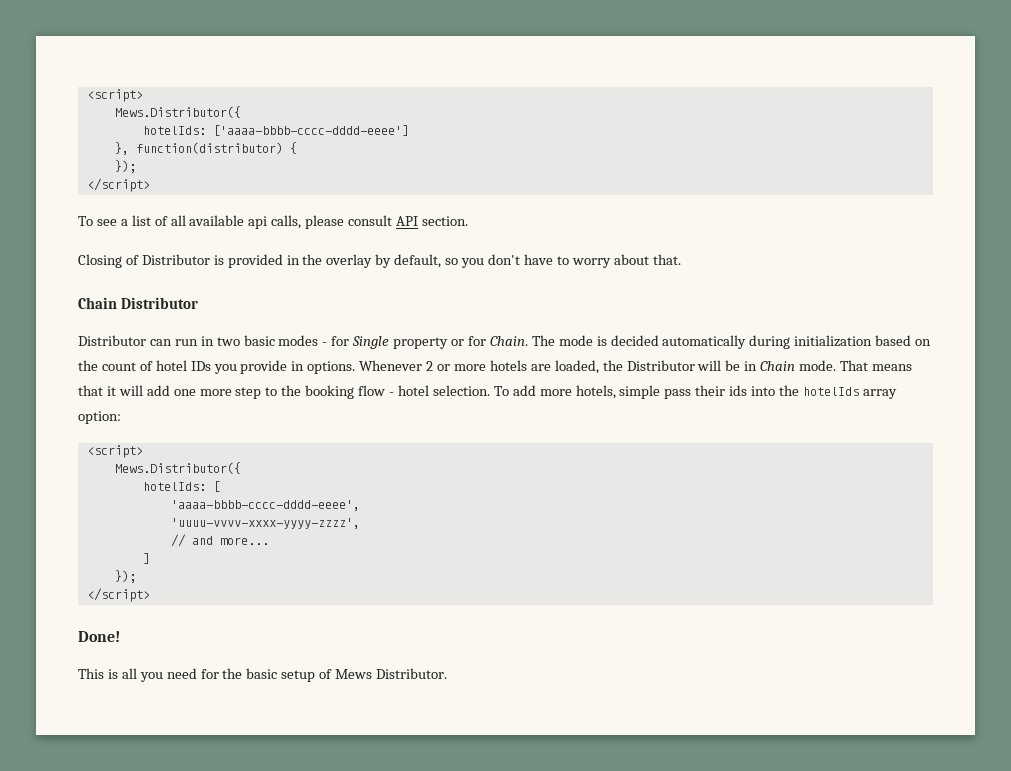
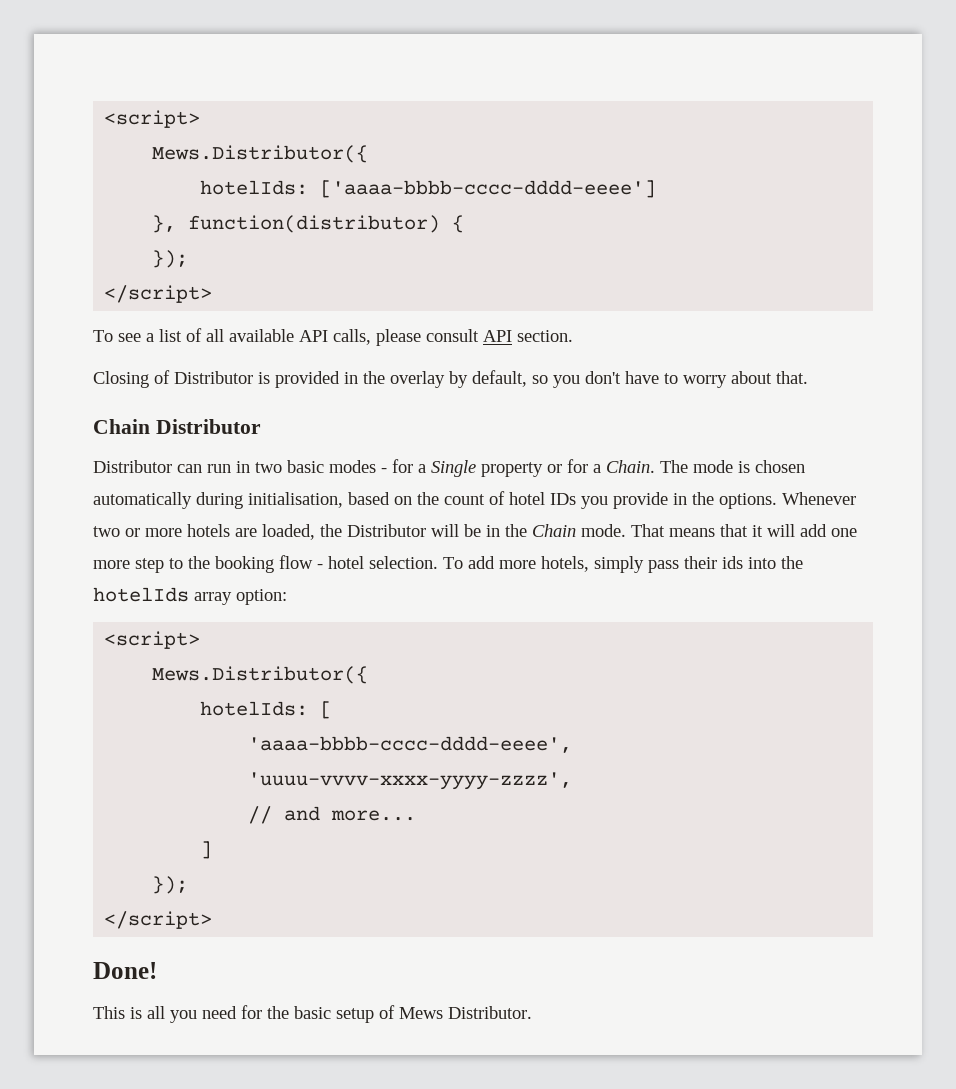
[248,216,268,229] api -> [299,330,328,342] API
(350, 341) none -> [418,464,426,473] a
(486, 341) none -> [593,464,601,473] a
[610,335,659,346] decided -> [755,460,805,473] chosen
[794,335,873,347] initialization -> [248,492,343,508] initialisation,
(305, 366) none -> [692,492,714,505] the
[426,361,434,371] 2 -> [93,526,120,537] two
(758, 366) none -> [505,524,527,537] the
[619,385,661,399] simple -> [594,556,644,573] simply

